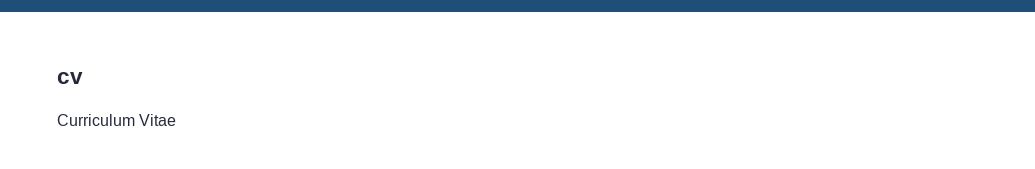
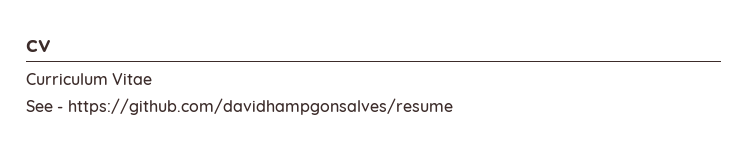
(177, 120) none -> [26,98,453,115] // See - https://github.com/davidhampgonsalves/resume

